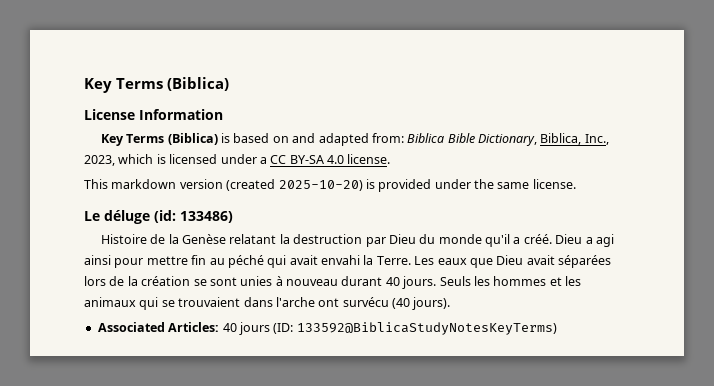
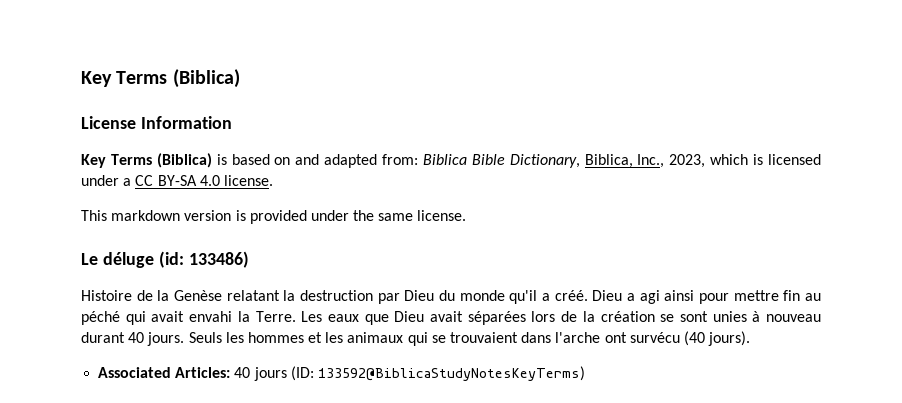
[226,179,363,191] (created 2025-10-20) -> (232, 215) none

